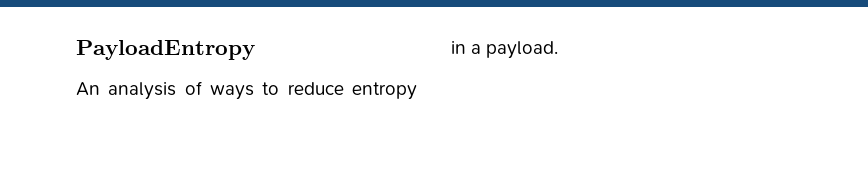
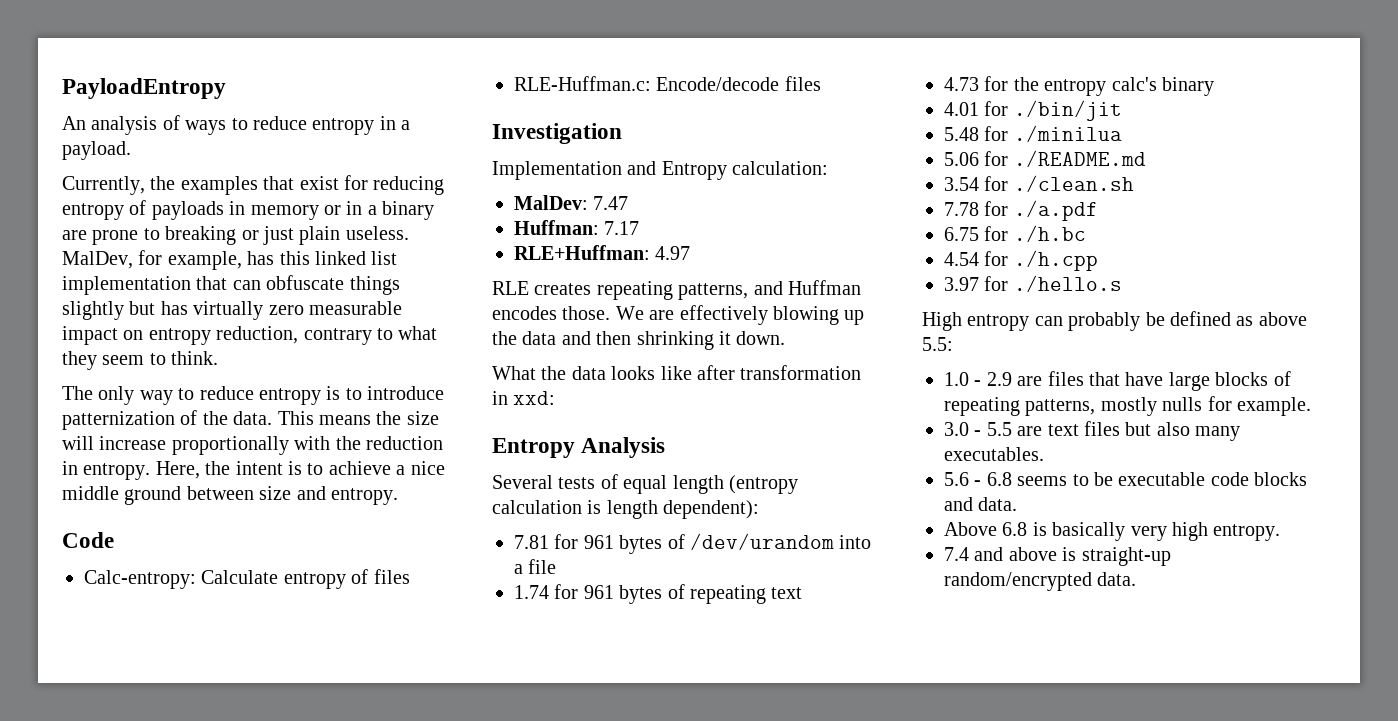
(559, 50) none -> [62,175,445,195] [62,200,435,220] [62,226,409,245] [62,250,398,270] [62,275,400,295] [62,301,402,320] [62,326,438,345] [62,351,219,370] [62,386,445,405] [62,410,439,430] [62,436,443,455] [62,461,445,480] [62,486,398,505] [62,532,114,548] [84,569,410,589] [514,76,821,91] [492,123,622,144] [492,161,829,180] [514,195,629,210] [514,220,640,235] [514,245,691,260] [492,280,861,300] [492,305,865,325] [492,331,786,350] [492,365,862,380] [492,391,556,405] [492,437,666,458] [492,474,798,494] [492,500,760,519] [514,533,872,554] [514,559,557,574] [514,584,803,604] [944,76,1214,96] [944,100,1122,121] [944,125,1122,142] [944,150,1146,167] [944,175,1134,192] [944,200,1098,221] [944,225,1086,242] [944,250,1098,271] [944,275,1122,292] [922,311,1307,331] [922,337,953,351] [944,371,1291,391] [944,396,1311,416] [944,421,1241,441] [944,447,1044,461] [944,472,1308,486] [944,497,1018,511] [944,522,1281,541] [944,547,1171,566] [944,572,1137,591] // Currently, the examples that exist for reducing entropy of payloads in memory or in a binary are prone to breaking or just plain useless. MalDev, for example, has this linked list implementation that can obfuscate things slightly but has virtually zero measurable impact on entropy reduction, contrary to what they seem to think. // The only way to reduce entropy is to introduce patternization of the data. This means the size will increase proportionally with the reduction in entropy. Here, the intent is to achieve a nice middle ground between size and entropy. // Code // Calc-entropy: Calculate entropy of files // RLE-Huffman.c: Encode/decode files // Investigation // Implementation and Entropy calculation: // MalDev: 7.47 // Huffman: 7.17 // RLE+Huffman: 4.97 // RLE creates repeating patterns, and Huffman encodes those. We are effectively blowing up the data and then shrinking it down. // What the data looks like after transformation in xxd: // Entropy Analysis // Several tests of equal length (entropy calculation is length dependent): // 7.81 for 961 bytes of /dev/urandom into a file // 1.74 for 961 bytes of repeating text // 4.73 for the entropy calc's binary // 4.01 for ./bin/jit // 5.48 for ./minilua // 5.06 for ./README.md // 3.54 for ./clean.sh // 7.78 for ./a.pdf // 6.75 for ./h.bc // 4.54 for ./h.cpp // 3.97 for ./hello.s // High entropy can probably be defined as above 5.5: // 1.0 - 2.9 are files that have large blocks of repeating patterns, mostly nulls for example. // 3.0 - 5.5 are text files but also many executables. // 5.6 - 6.8 seems to be executable code blocks and data. // Above 6.8 is basically very high entropy. // 7.4 and above is straight-up random/encrypted data.

